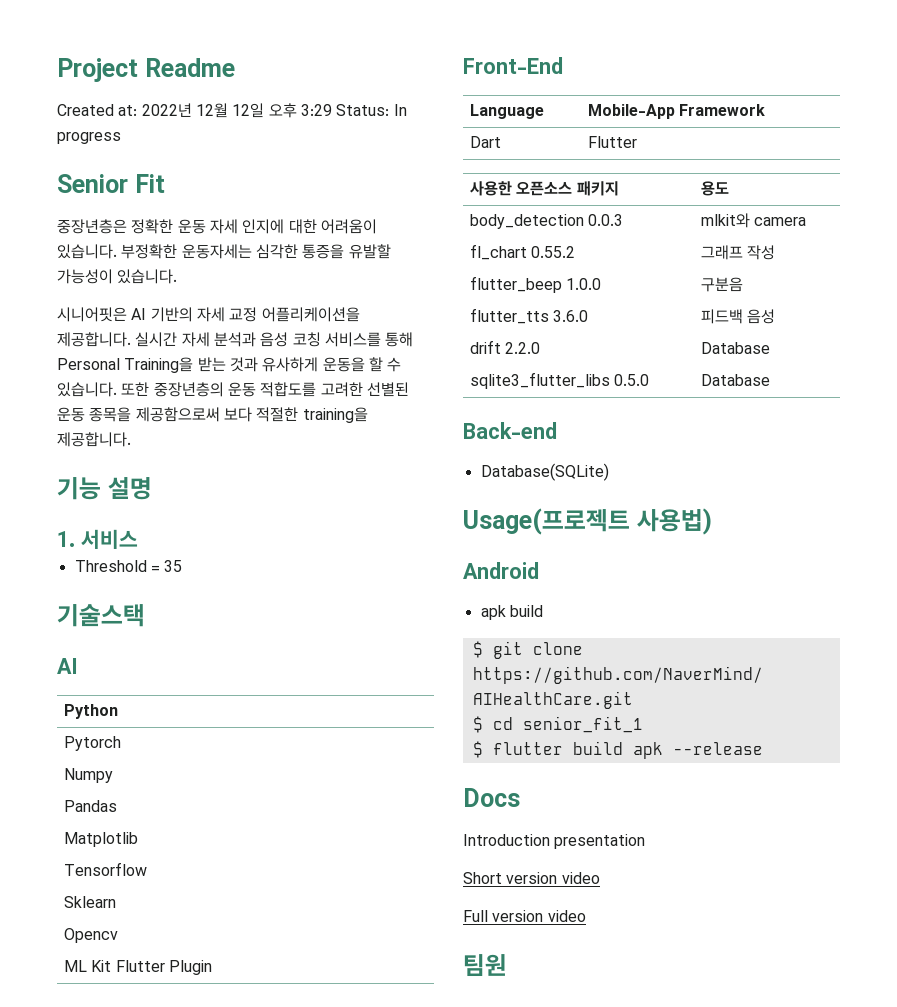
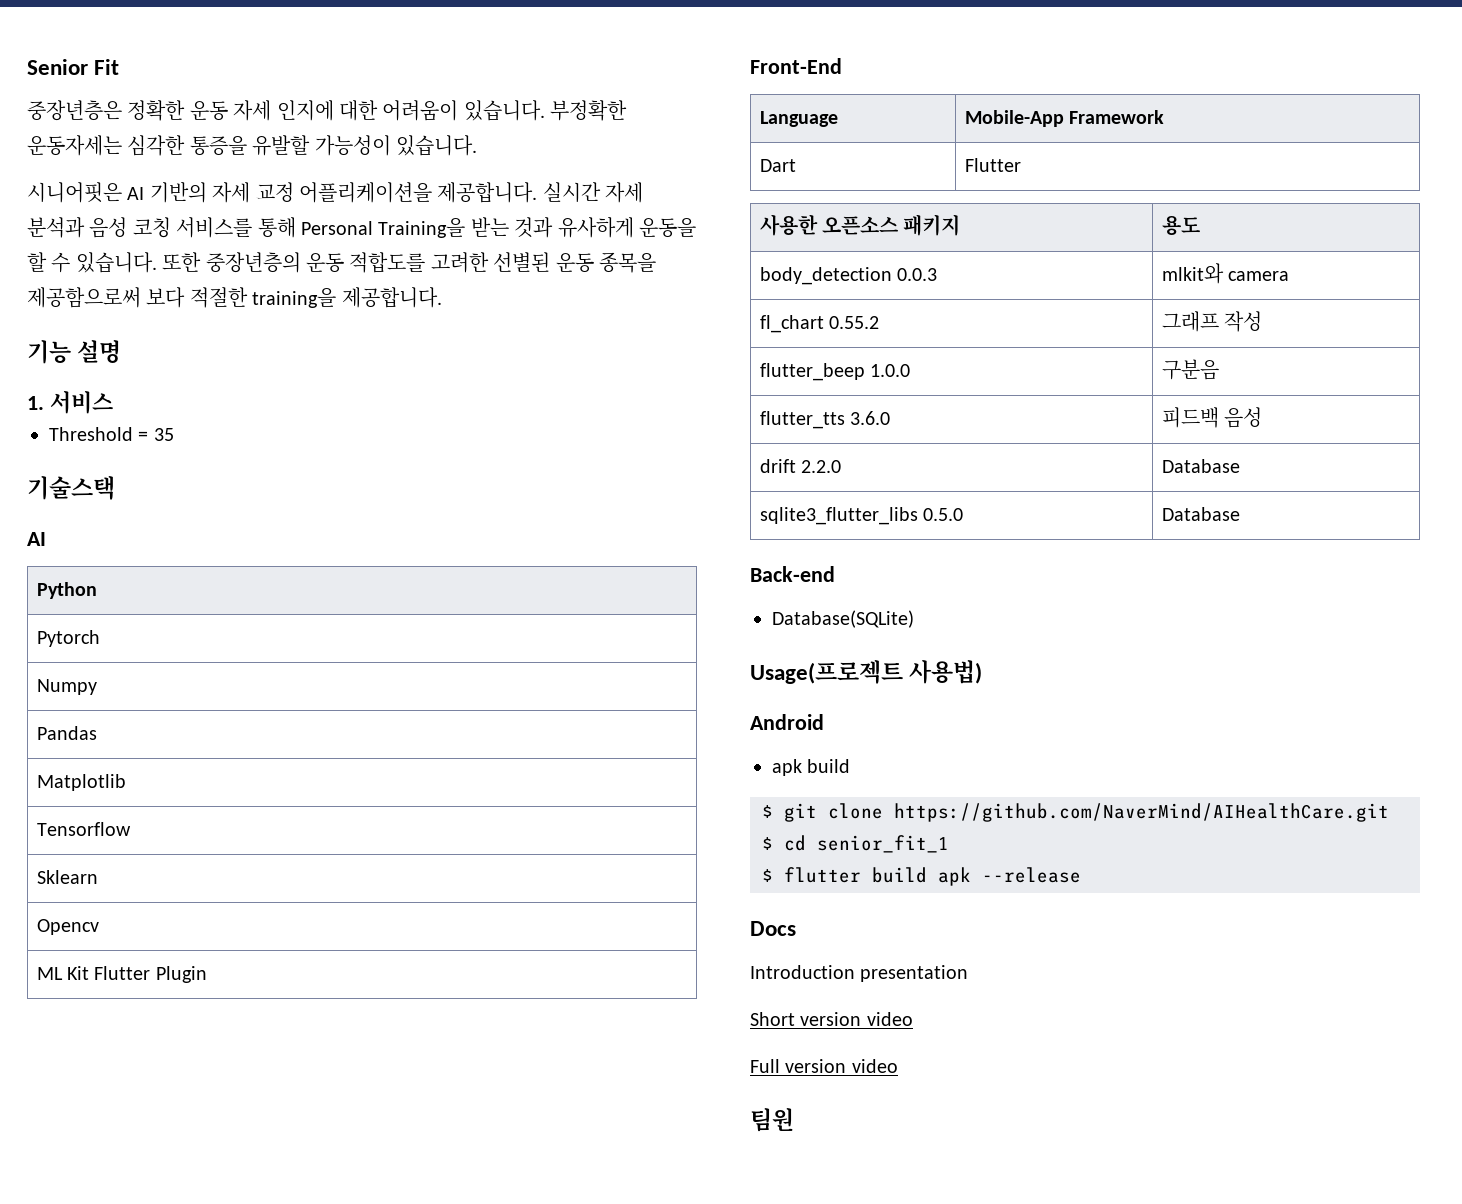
[57,58,235,82] [57,103,407,118] [57,132,121,144] Project Readme // Created at: 2022년 12월 12일 오후 3:29 Status: In progress // -> (27, 67) none

